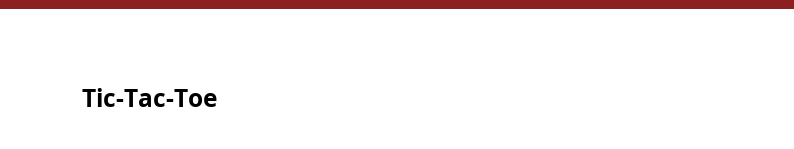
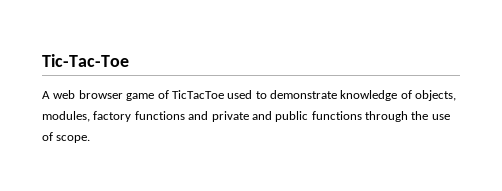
(217, 97) none -> [42,90,457,101] [42,111,450,122] [42,132,91,143] // A web browser game of TicTacToe used to demonstrate knowledge of objects, modules, factory functions and private and public functions through the use of scope.

